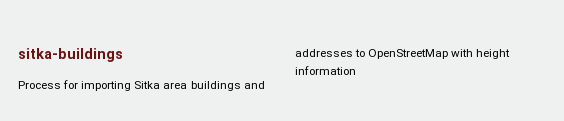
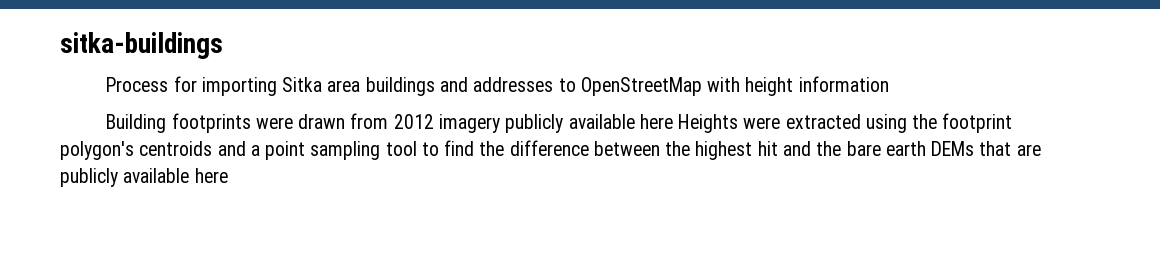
(356, 70) none -> [106,113,1013,133] [60,140,1041,160] [60,168,228,187] // Building footprints were drawn from 2012 imagery publicly available here Heights were extracted using the footprint polygon's centroids and a point sampling tool to find the difference between the highest hit and the bare earth DEMs that are publicly available here

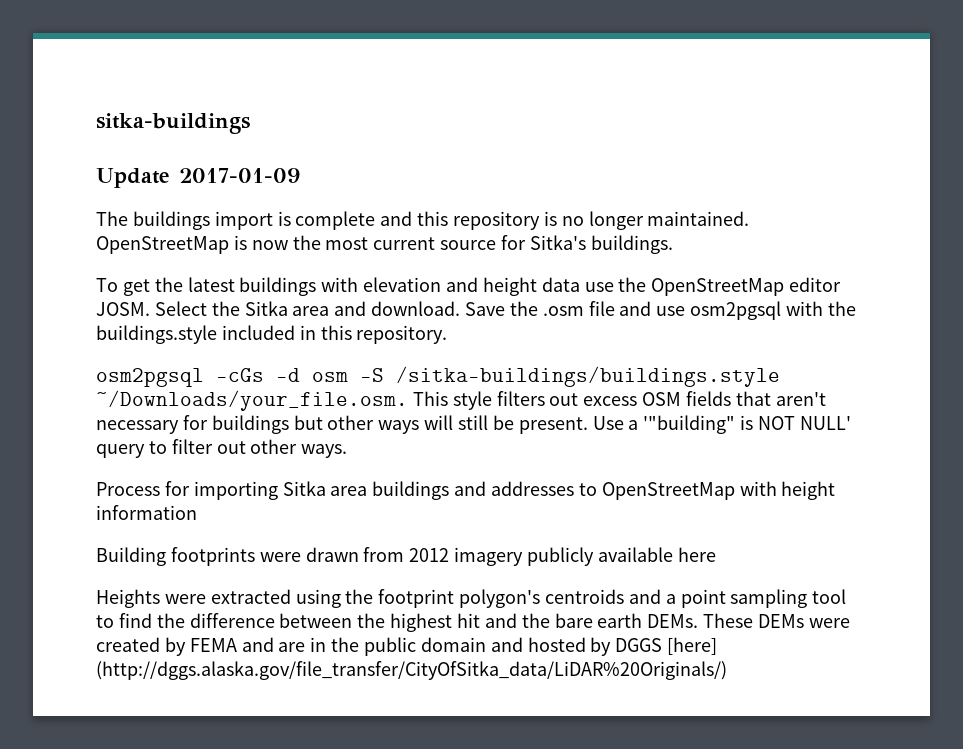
(223, 45) none -> [96,168,300,188] [96,211,750,230] [96,235,673,254] [96,277,842,296] [96,301,856,320] [96,325,448,344] [96,366,780,387] [96,390,826,411] [96,415,851,434] [96,439,348,458] // Update 2017-01-09 // The buildings import is complete and this repository is no longer maintained. OpenStreetMap is now the most current source for Sitka's buildings. // To get the latest buildings with elevation and height data use the OpenStreetMap editor JOSM. Select the Sitka area and download. Save the .osm file and use osm2pgsql with the buildings.style included in this repository. // osm2pgsql -cGs -d osm -S /sitka-buildings/buildings.style ~/Downloads/your_file.osm. This style filters out excess OSM fields that aren't necessary for buildings but other ways will still be present. Use a '"building" is NOT NULL' query to filter out other ways.
(673, 121) none -> (716, 554) //
[931,141,1041,156] [60,168,228,187] DEMs that are publicly available here -> [647,613,850,628] [96,637,718,656] [96,661,727,680] DEMs. These DEMs were created by FEMA and are in the public domain and hosted by DGGS [here] (http://dggs.alaska.gov/file_transfer/CityOfSitka_data/LiDAR%20Originals/)

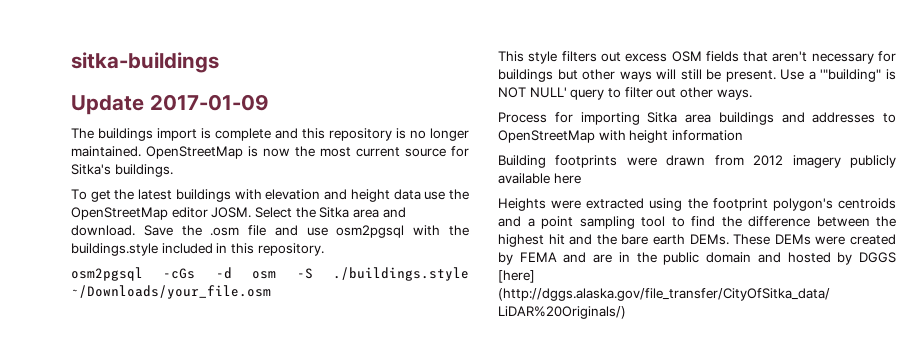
[396,366,780,387] [96,390,408,411] /sitka-buildings/buildings.style ~/Downloads/your_file.osm. -> [333,267,469,281] [71,285,271,299] ./buildings.style ~/Downloads/your_file.osm //

